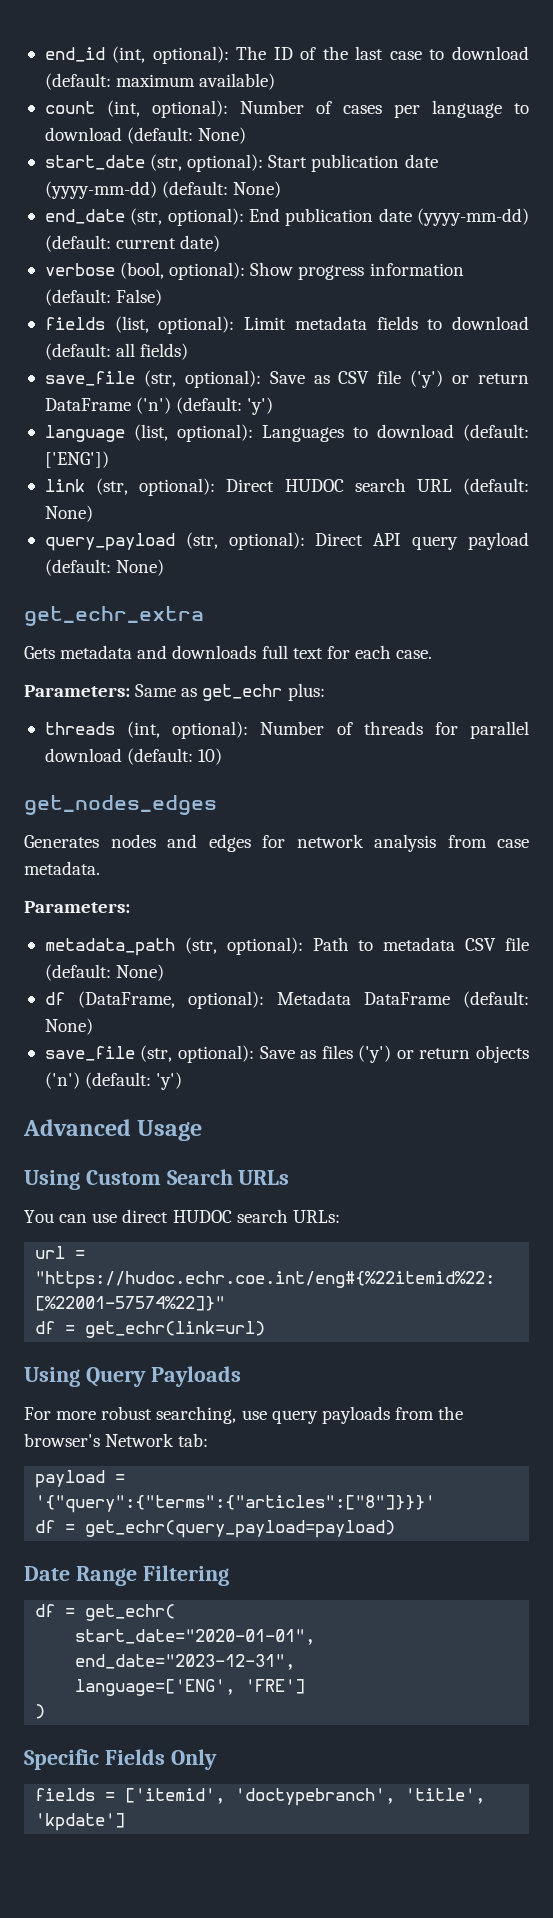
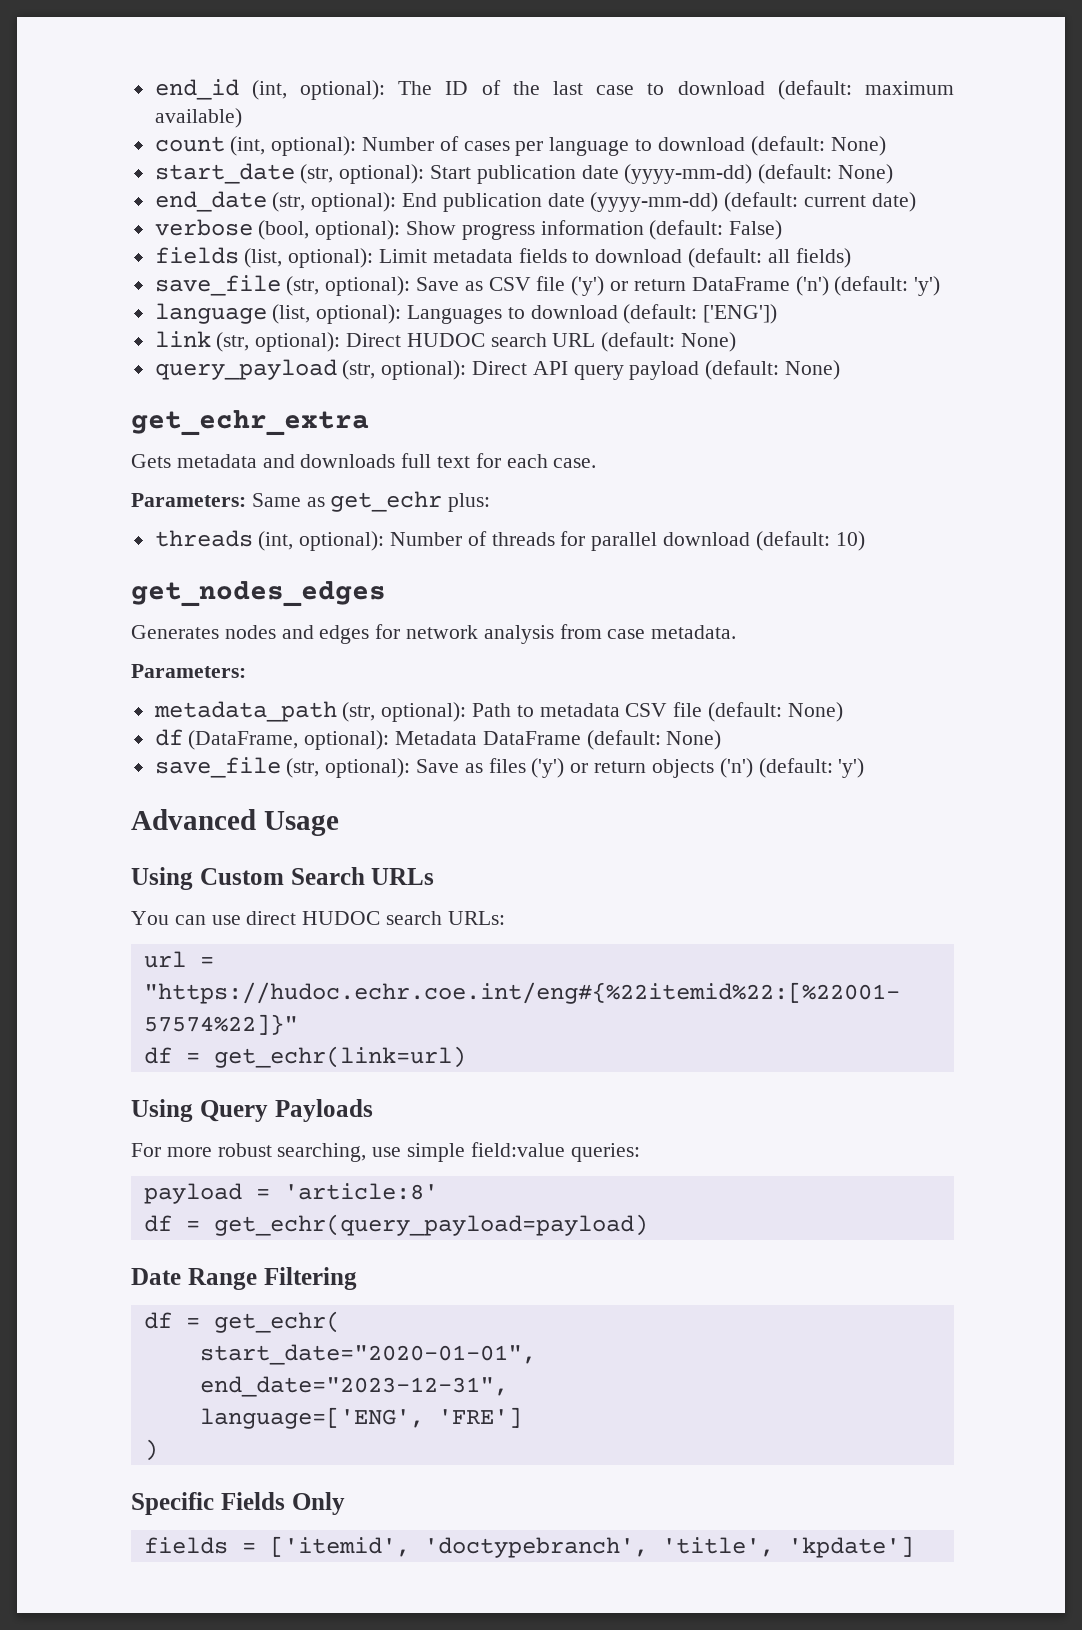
[271,1406,464,1424] [24,1433,209,1447] query payloads from the browser's Network tab: -> [407,1142,640,1162] simple field:value queries:
[35,1495,436,1513] '{"query":{"terms":{"articles":["8"]}}}' -> [283,1183,438,1200] 'article:8'

